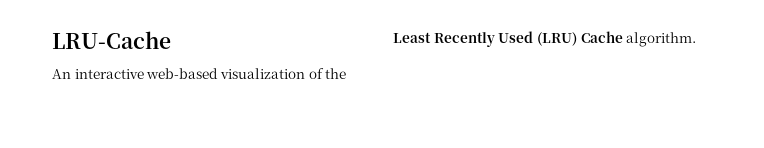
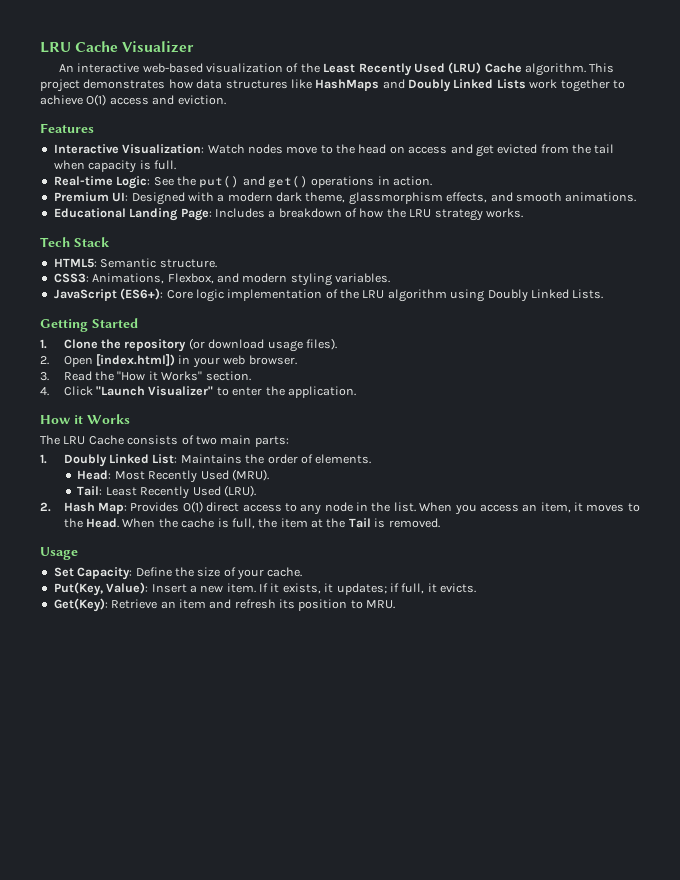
[52,31,171,49] LRU-Cache -> [40,41,195,53] LRU Cache Visualizer
(697, 39) none -> [589,63,615,73] [40,79,625,92] [40,94,226,106] [40,123,94,133] [53,144,615,157] [53,160,176,173] [53,176,433,189] [53,192,637,205] [53,208,523,221] [40,237,110,247] [53,258,217,268] [53,273,390,286] [53,288,604,302] [40,318,138,332] [40,338,337,352] [40,354,297,368] [40,371,251,381] [40,386,356,398] [40,414,130,424] [40,435,289,447] [40,454,372,467] [77,469,269,483] [77,485,256,499] [40,501,640,515] [63,518,440,529] [40,547,78,560] [53,567,303,580] [53,582,476,596] [53,598,396,612] This project demonstrates how data structures like HashMaps and Doubly Linked Lists work together to achieve O(1) access and eviction. // Features // Interactive Visualization: Watch nodes move to the head on access and get evicted from the tail when capacity is full. // Real-time Logic: See the put() and get() operations in action. // Premium UI: Designed with a modern dark theme, glassmorphism effects, and smooth animations. // Educational Landing Page: Includes a breakdown of how the LRU strategy works. // Tech Stack // HTML5: Semantic structure. // CSS3: Animations, Flexbox, and modern styling variables. // JavaScript (ES6+): Core logic implementation of the LRU algorithm using Doubly Linked Lists. // Getting Started // 1. Clone the repository (or download usage files). // 2. Open [index.html]) in your web browser. // 3. Read the "How it Works" section. // 4. Click "Launch Visualizer" to enter the application. // How it Works // The LRU Cache consists of two main parts: // 1. Doubly Linked List: Maintains the order of elements. // Head: Most Recently Used (MRU). // Tail: Least Recently Used (LRU). // 2. Hash Map: Provides O(1) direct access to any node in the list. When you access an item, it moves to the Head. When the cache is full, the item at the Tail is removed. // Usage // Set Capacity: Define the size of your cache. // Put(Key, Value): Insert a new item. If it exists, it updates; if full, it evicts. // Get(Key): Retrieve an item and refresh its position to MRU.

